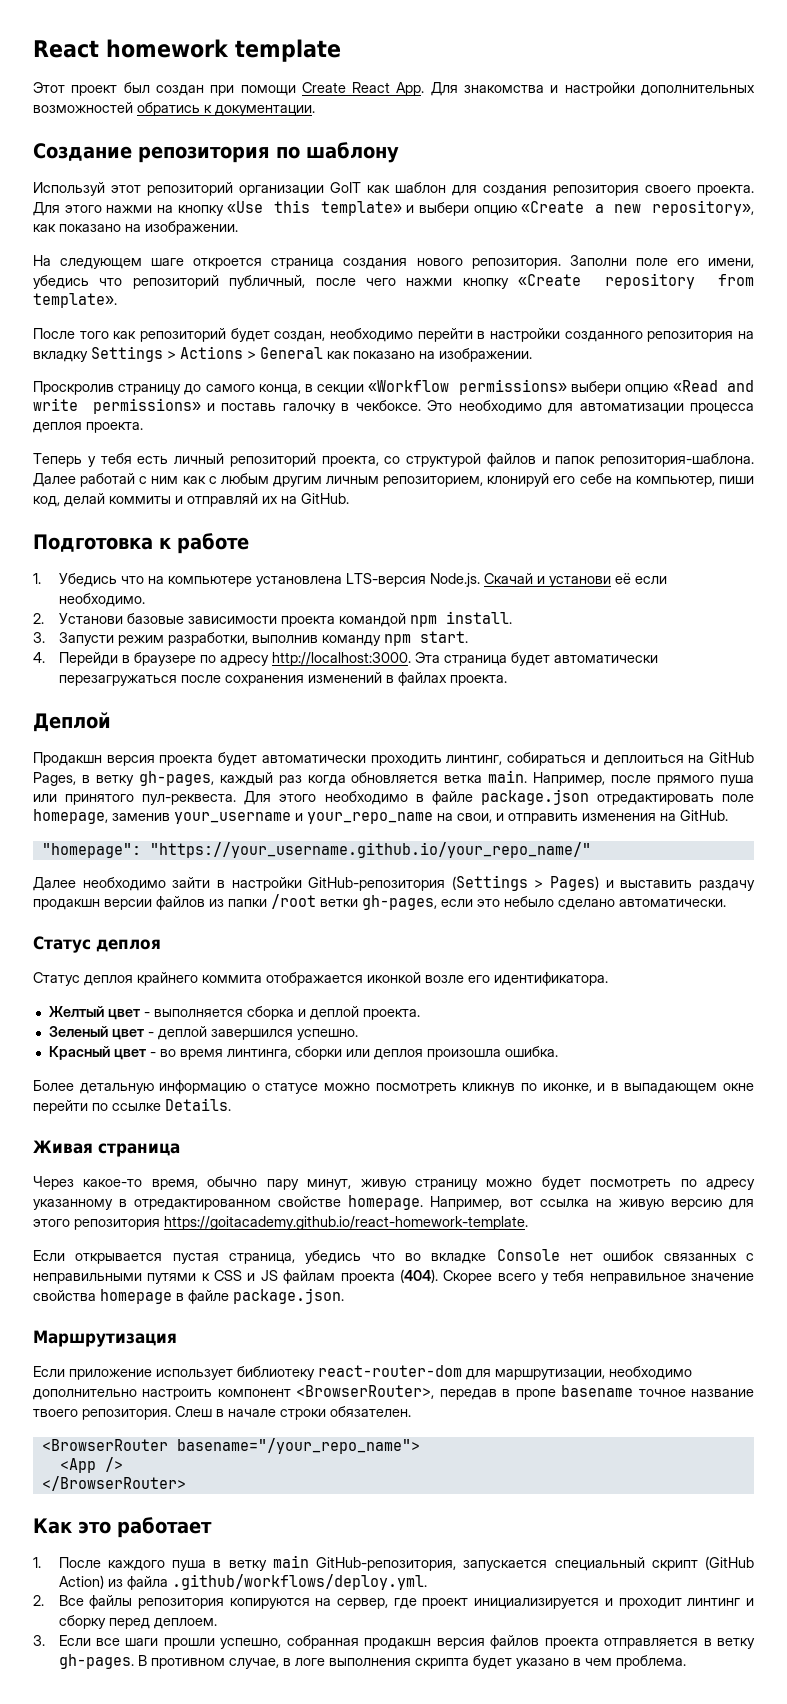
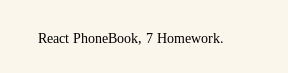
[33,39,341,62] [33,82,755,96] [33,102,315,116] [33,142,399,163] [33,182,754,196] [33,200,754,216] [33,221,238,235] [33,255,754,269] [33,273,754,289] [33,293,117,308] [33,328,754,342] [33,346,532,362] [33,379,754,395] [33,398,755,414] [33,422,143,433] [33,453,754,467] [33,473,754,487] [33,493,349,507] [33,533,249,554] [33,573,667,587] [58,593,145,607] [33,611,512,627] [33,631,468,646] [33,652,658,666] [58,672,507,686] [33,712,111,732] [33,752,755,766] [33,770,754,786] [33,789,755,805] [33,809,728,824] [41,842,591,858] [33,875,755,891] [33,894,726,910] [33,936,161,953] [33,972,608,986] [48,1006,420,1020] [48,1026,358,1040] [48,1046,558,1060] [33,1080,755,1094] [33,1098,231,1114] [33,1140,180,1157] [33,1176,755,1190] [33,1195,754,1210] [33,1216,528,1230] [33,1249,754,1264] [33,1269,754,1284] [33,1288,344,1304] [33,1330,177,1347] [33,1365,692,1380] [33,1385,755,1400] [33,1406,411,1420] [41,1438,420,1454] [59,1457,123,1473] [41,1476,186,1491] [33,1517,212,1538] [33,1555,754,1571] [58,1574,427,1590] [33,1595,755,1609] [58,1615,217,1629] [33,1635,756,1649] [58,1654,686,1669] React homework template // Этот проект был создан при помощи Create React App. Для знакомства и настройки дополнительных возможностей обратись к документации. // Создание репозитория по шаблону // Используй этот репозиторий организации GoIT как шаблон для создания репозитория своего проекта. Для этого нажми на кнопку «Use this template» и выбери опцию «Create a new repository», как показано на изображении. // На следующем шаге откроется страница создания нового репозитория. Заполни поле его имени, убедись что репозиторий публичный, после чего нажми кнопку «Create repository from template». // После того как репозиторий будет создан, необходимо перейти в настройки созданного репозитория на вкладку Settings > Actions > General как показано на изображении. // Проскролив страницу до самого конца, в секции «Workflow permissions» выбери опцию «Read and write permissions» и поставь галочку в чекбоксе. Это необходимо для автоматизации процесса деплоя проекта. // Теперь у тебя есть личный репозиторий проекта, со структурой файлов и папок репозитория-шаблона. Далее работай с ним как с любым другим личным репозиторием, клонируй его себе на компьютер, пиши код, делай коммиты и отправляй их на GitHub. // Подготовка к работе // 1. Убедись что на компьютере установлена LTS-версия Node.js. Скачай и установи её если необходимо. // 2. Установи базовые зависимости проекта командой npm install. // 3. Запусти режим разработки, выполнив команду npm start. // 4. Перейди в браузере по адресу http://localhost:3000. Эта страница будет автоматически перезагружаться после сохранения изменений в файлах проекта. // Деплой // Продакшн версия проекта будет автоматически проходить линтинг, собираться и деплоиться на GitHub Pages, в ветку gh-pages, каждый раз когда обновляется ветка main. Например, после прямого пуша или принятого пул-реквеста. Для этого необходимо в файле package.json отредактировать поле homepage, заменив your_username и your_repo_name на свои, и отправить изменения на GitHub. // "homepage": "https://your_username.github.io/your_repo_name/" // Далее необходимо зайти в настройки GitHub-репозитория (Settings > Pages) и выставить раздачу продакшн версии файлов из папки /root ветки gh-pages, если это небыло сделано автоматически. // Статус деплоя // Статус деплоя крайнего коммита отображается иконкой возле его идентификатора. // Желтый цвет - выполняется сборка и деплой проекта. // Зеленый цвет - деплой завершился успешно. // Красный цвет - во время линтинга, сборки или деплоя произошла ошибка. // Более детальную информацию о статусе можно посмотреть кликнув по иконке, и в выпадающем окне перейти по ссылке Details. // Живая страница // Через какое-то время, обычно пару минут, живую страницу можно будет посмотреть по адресу указанному в отредактированном свойстве homepage. Например, вот ссылка на живую версию для этого репозитория https://goitacademy.github.io/react-homework-template. // Если открывается пустая страница, убедись что во вкладке Console нет ошибок связанных с неправильными путями к CSS и JS файлам проекта (404). Скорее всего у тебя неправильное значение свойства homepage в файле package.json. // Маршрутизация // Если приложение использует библиотеку react-router-dom для маршрутизации, необходимо дополнительно настроить компонент <BrowserRouter>, передав в пропе basename точное название твоего репозитория. Слеш в начале строки обязателен. // <BrowserRouter basename="/your_repo_name"> // <App /> // </BrowserRouter> // Как это работает // 1. После каждого пуша в ветку main GitHub-репозитория, запускается специальный скрипт (GitHub Action) из файла .github/workflows/deploy.yml. // 2. Все файлы репозитория копируются на сервер, где проект инициализируется и проходит линтинг и сборку перед деплоем. // 3. Если все шаги прошли успешно, собранная продакшн версия файлов проекта отправляется в ветку gh-pages. В противном случае, в логе выполнения скрипта будет указано в чем проблема. -> [38,33,224,45] React PhoneBook, 7 Homework.

